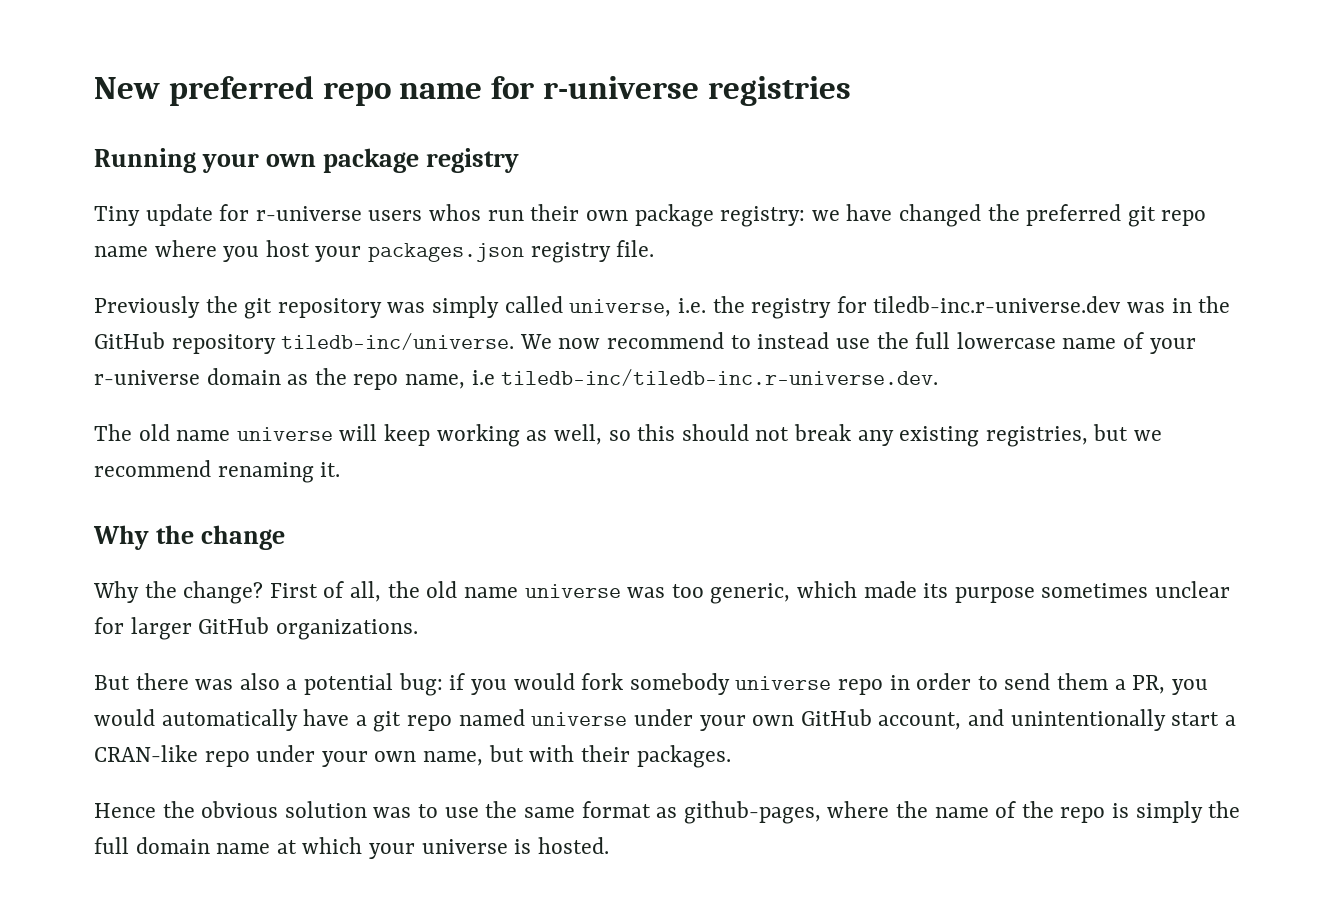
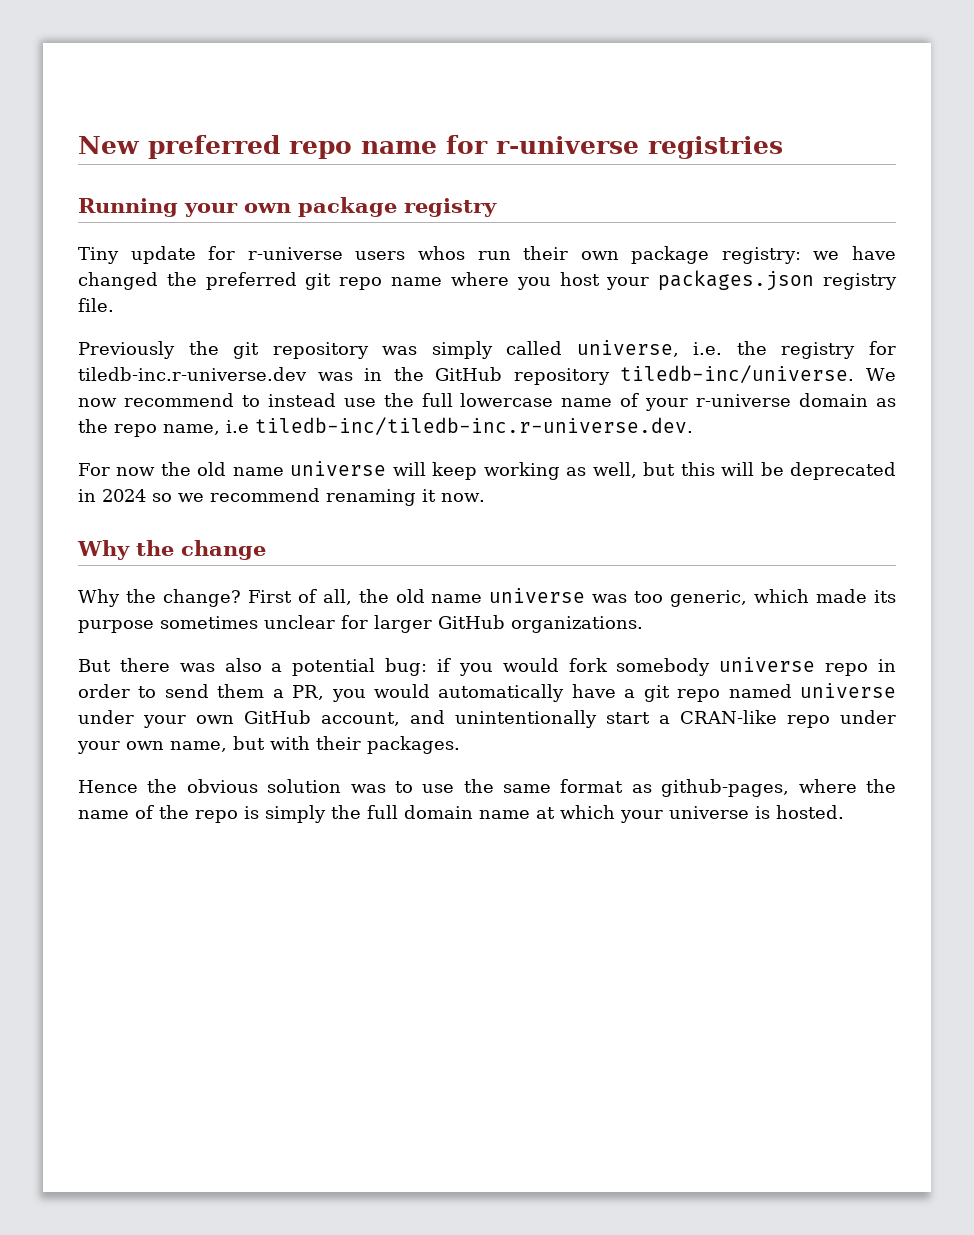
[94,424,132,441] The -> [78,462,191,476] For now the
[608,424,1129,447] so this should not break any existing registries, but -> [643,462,897,480] [78,489,172,502] but this will be deprecated in 2024 so
[320,462,341,477] it. -> [422,489,485,502] it now.

